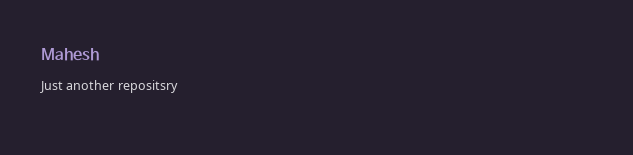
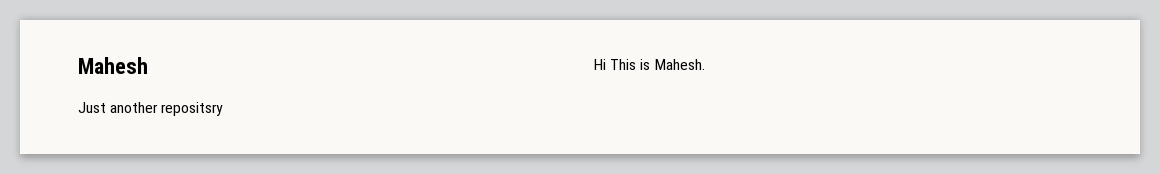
(178, 86) none -> [594,59,705,70] // Hi This is Mahesh.

